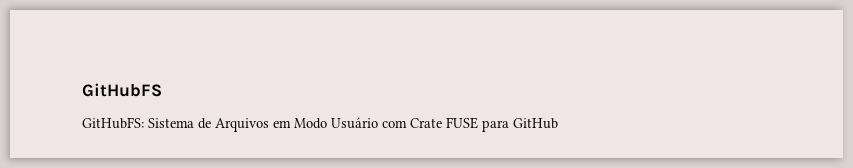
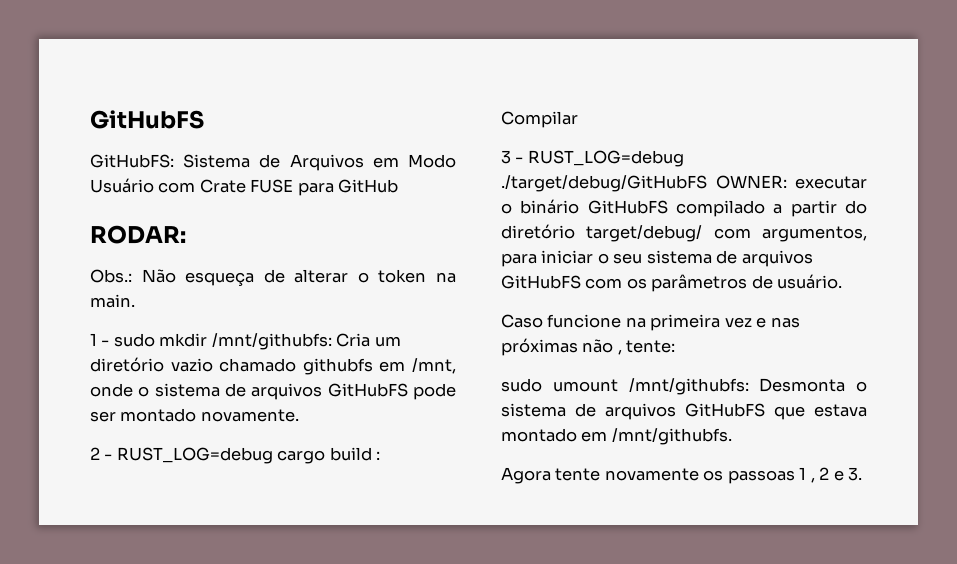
(558, 123) none -> [90,225,186,244] [90,269,456,286] [90,294,135,308] [90,333,401,350] [90,357,457,375] [90,383,456,400] [90,408,299,422] [90,447,381,464] [501,111,578,128] [501,150,684,167] [501,175,867,192] [501,199,867,217] [501,224,867,242] [501,250,813,267] [501,274,843,292] [501,314,800,331] [501,338,676,356] [501,378,867,395] [501,403,867,420] [501,428,732,445] [501,467,863,484] // RODAR: // Obs.: Não esqueça de alterar o token na main. // 1 - sudo mkdir /mnt/githubfs: Cria um diretório vazio chamado githubfs em /mnt, onde o sistema de arquivos GitHubFS pode ser montado novamente. // 2 - RUST_LOG=debug cargo build : Compilar // 3 - RUST_LOG=debug ./target/debug/GitHubFS OWNER: executar o binário GitHubFS compilado a partir do diretório target/debug/ com argumentos, para iniciar o seu sistema de arquivos GitHubFS com os parâmetros de usuário. // Caso funcione na primeira vez e nas próximas não , tente: // sudo umount /mnt/githubfs: Desmonta o sistema de arquivos GitHubFS que estava montado em /mnt/githubfs. // Agora tente novamente os passoas 1 , 2 e 3.

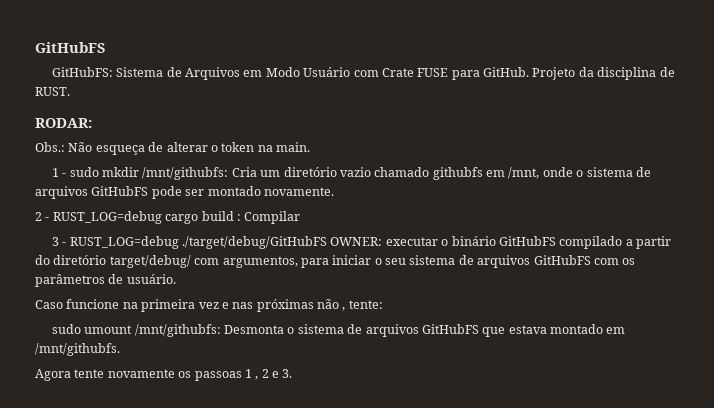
[338,179,399,193] GitHub -> [483,67,675,80] [35,87,70,96] GitHub. Projeto da disciplina de RUST.

